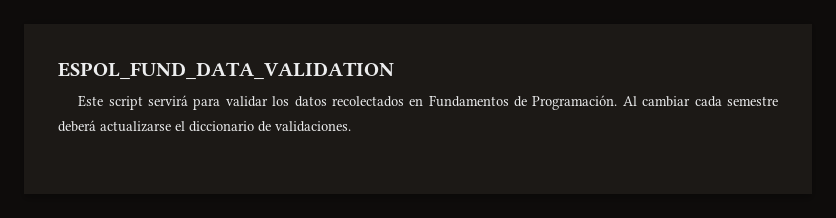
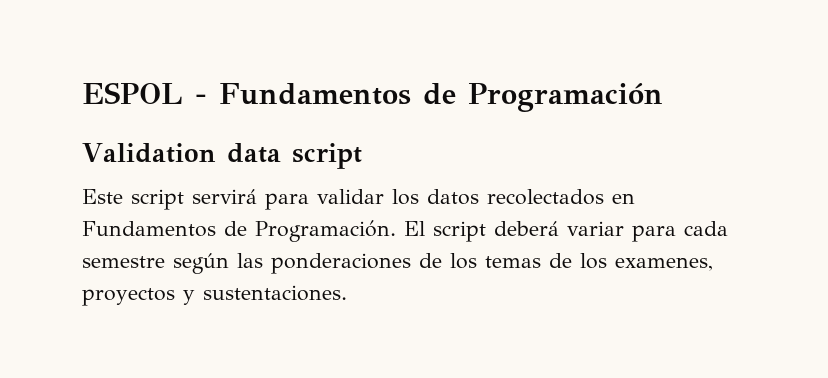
[58,62,394,80] ESPOL_FUND_DATA_VALIDATION -> [82,82,663,112] [82,143,362,169] ESPOL - Fundamentos de Programación // Validation data script
[622,96,779,107] [58,120,351,132] Al cambiar cada semestre deberá actualizarse el diccionario de validaciones. -> [404,221,728,242] [82,253,713,274] [82,285,347,306] El script deberá variar para cada semestre según las ponderaciones de los temas de los examenes, proyectos y sustentaciones.

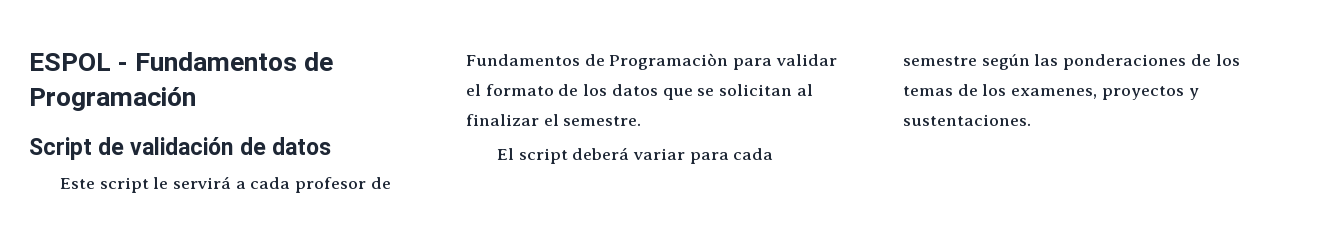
[82,143,362,169] [82,189,635,210] [82,220,396,242] Validation data script // Este script servirá para validar los datos recolectados en Fundamentos de Programación. -> [29,137,331,160] [59,176,391,193] [466,53,837,70] [466,84,813,100] [466,114,642,126] Script de validación de datos // Este script le servirá a cada profesor de Fundamentos de Programaciòn para validar el formato de los datos que se solicitan al finalizar el semestre. //

